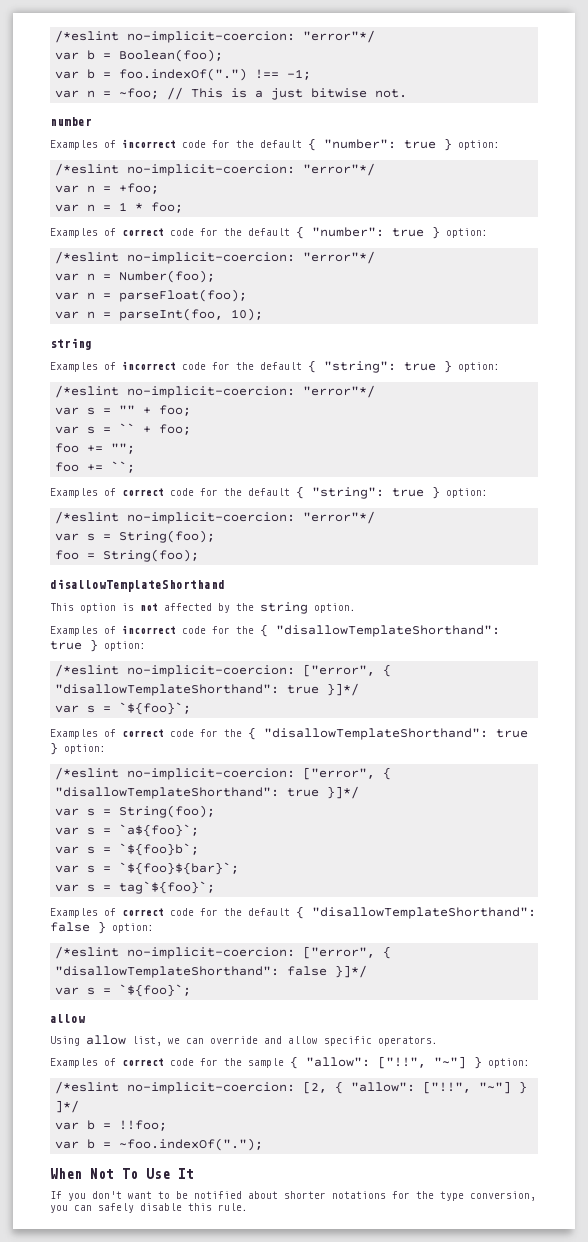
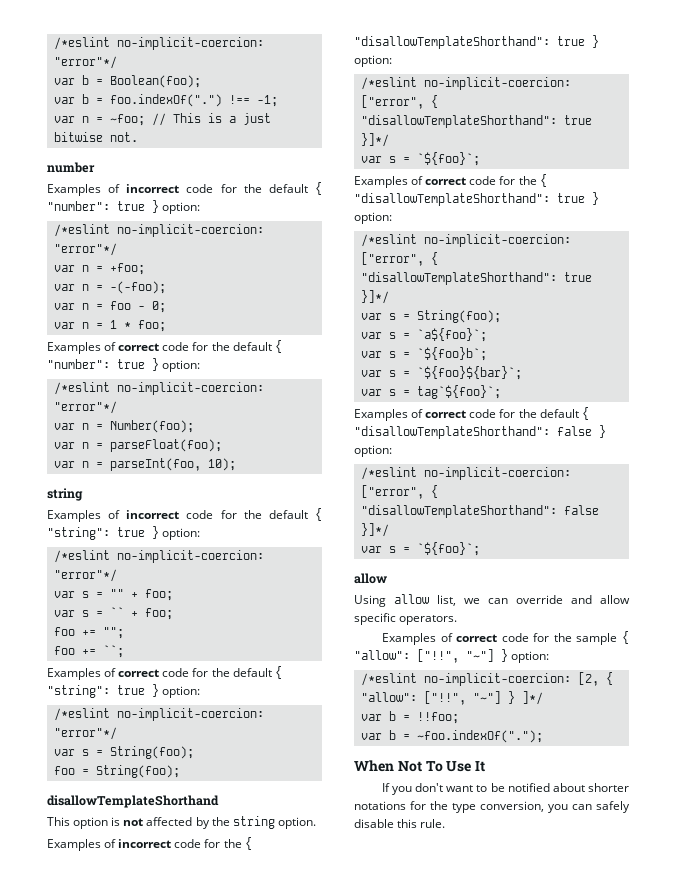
(160, 188) none -> [53,281,166,294] [53,301,166,313] // var n = -(-foo); // var n = foo - 0;

